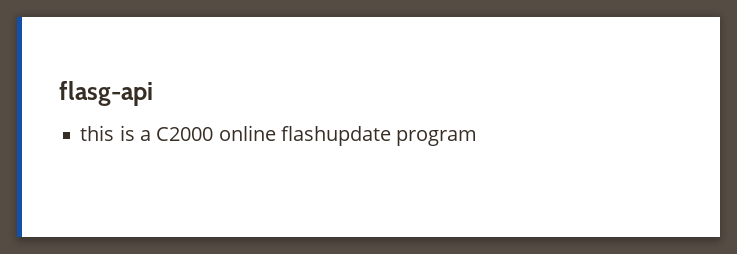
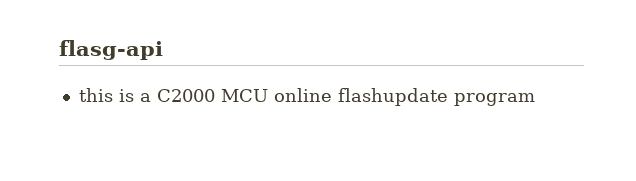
(214, 134) none -> [220,89,268,102] MCU

